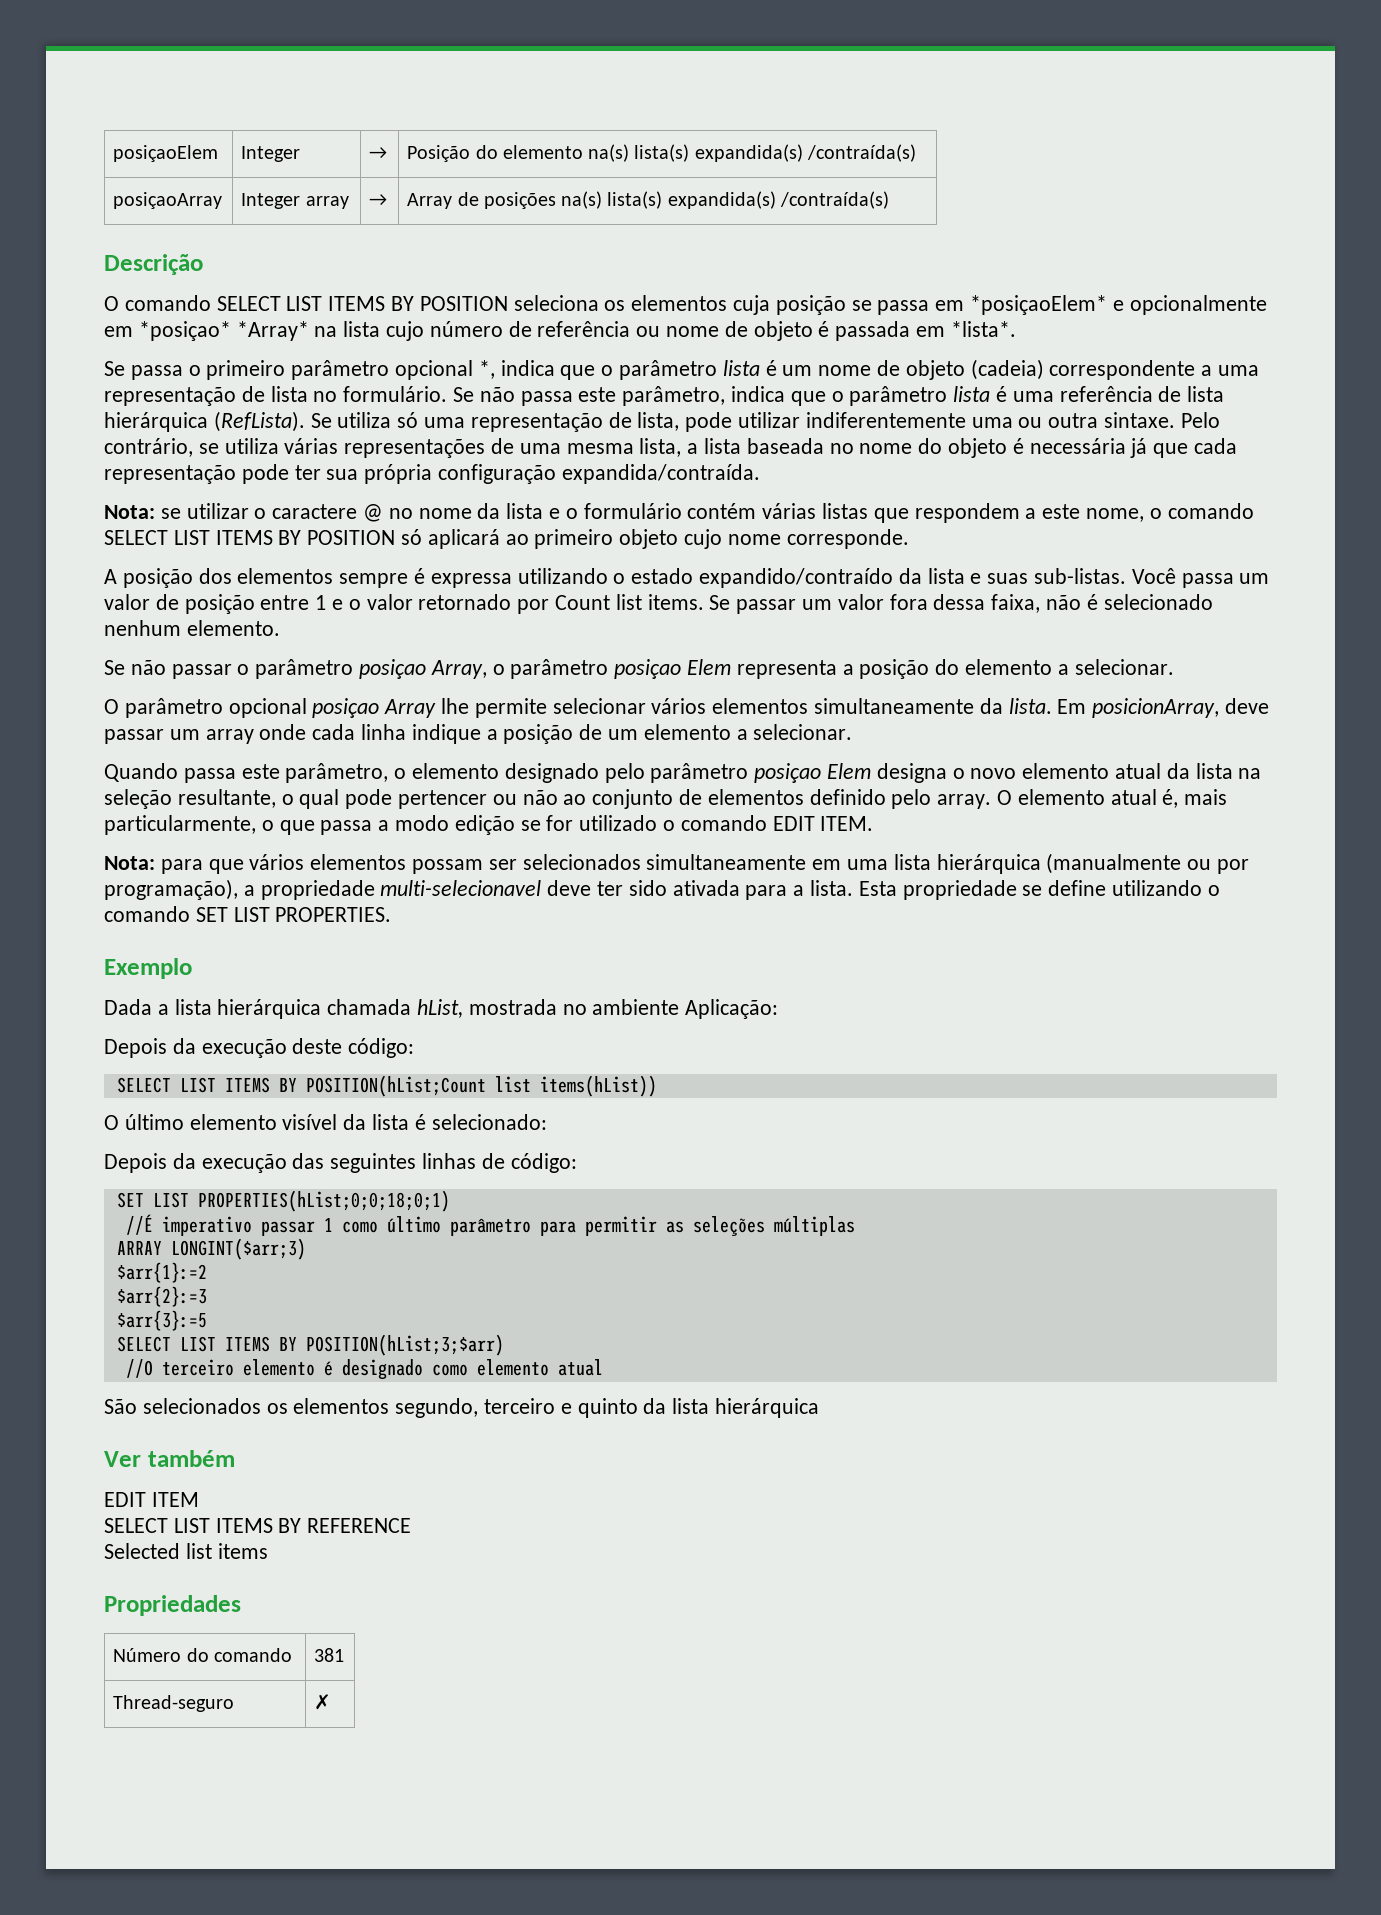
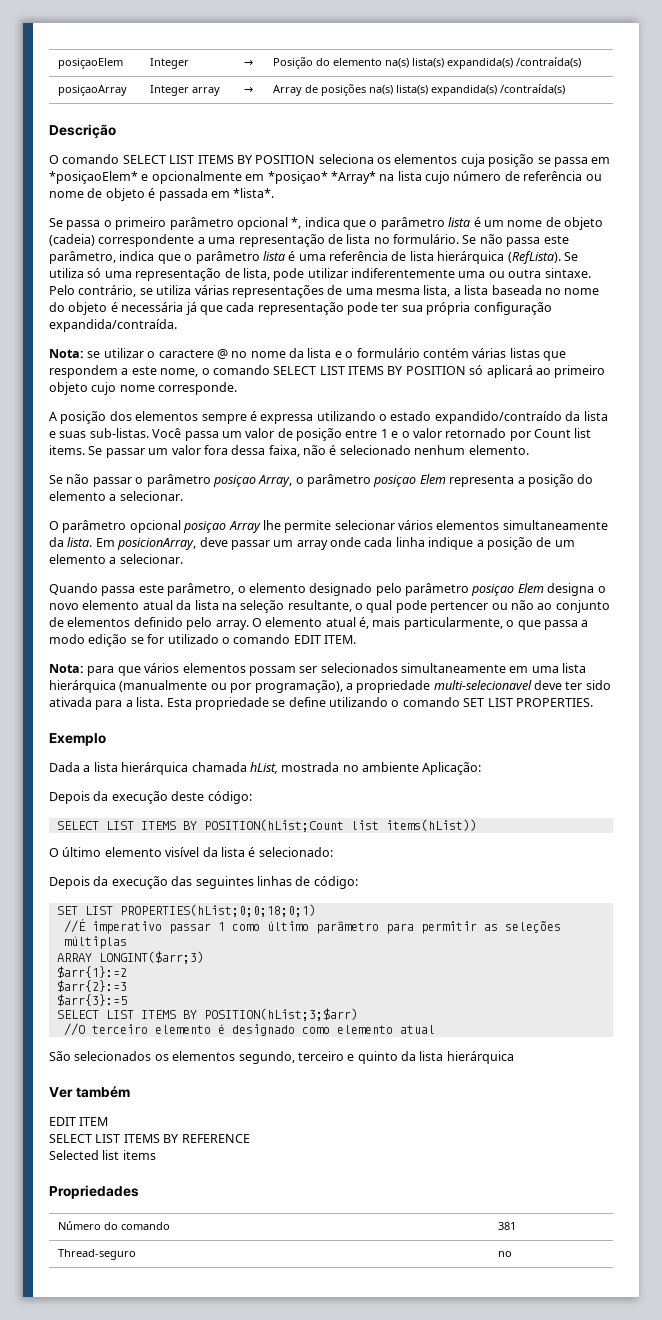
[314,1694,332,1710] ✗ -> [497,1251,512,1257] no

